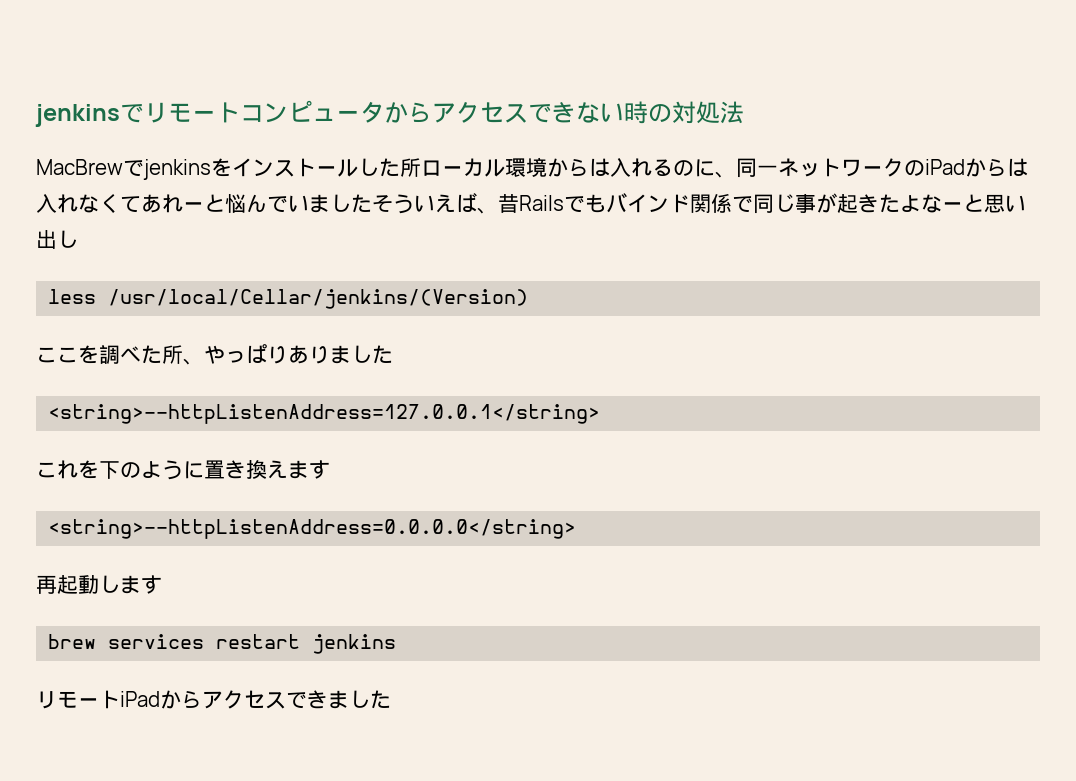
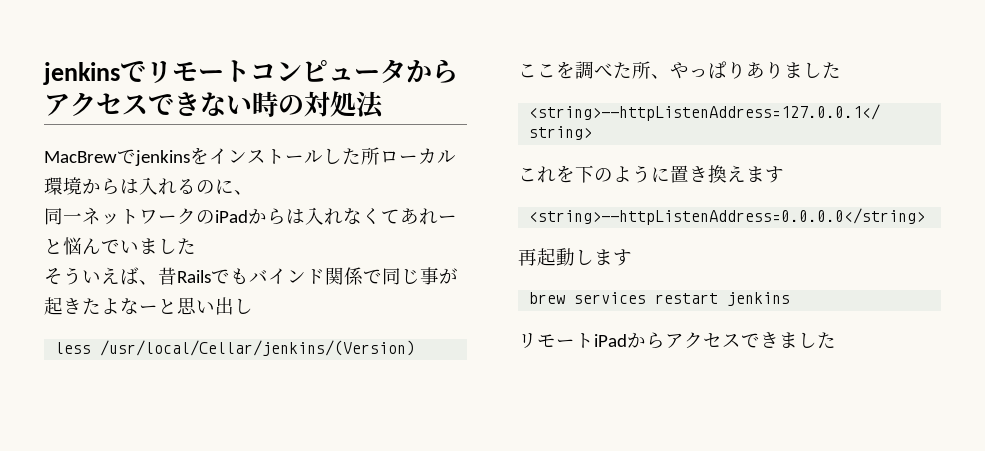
(736, 174) none -> (253, 192) //
(372, 203) none -> (196, 246) //

